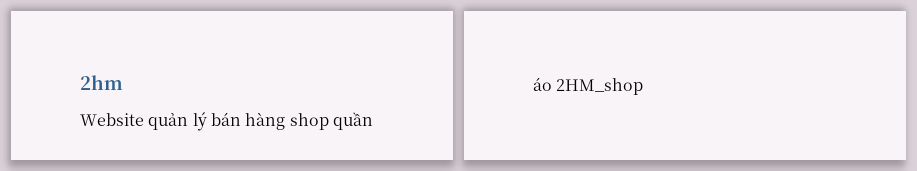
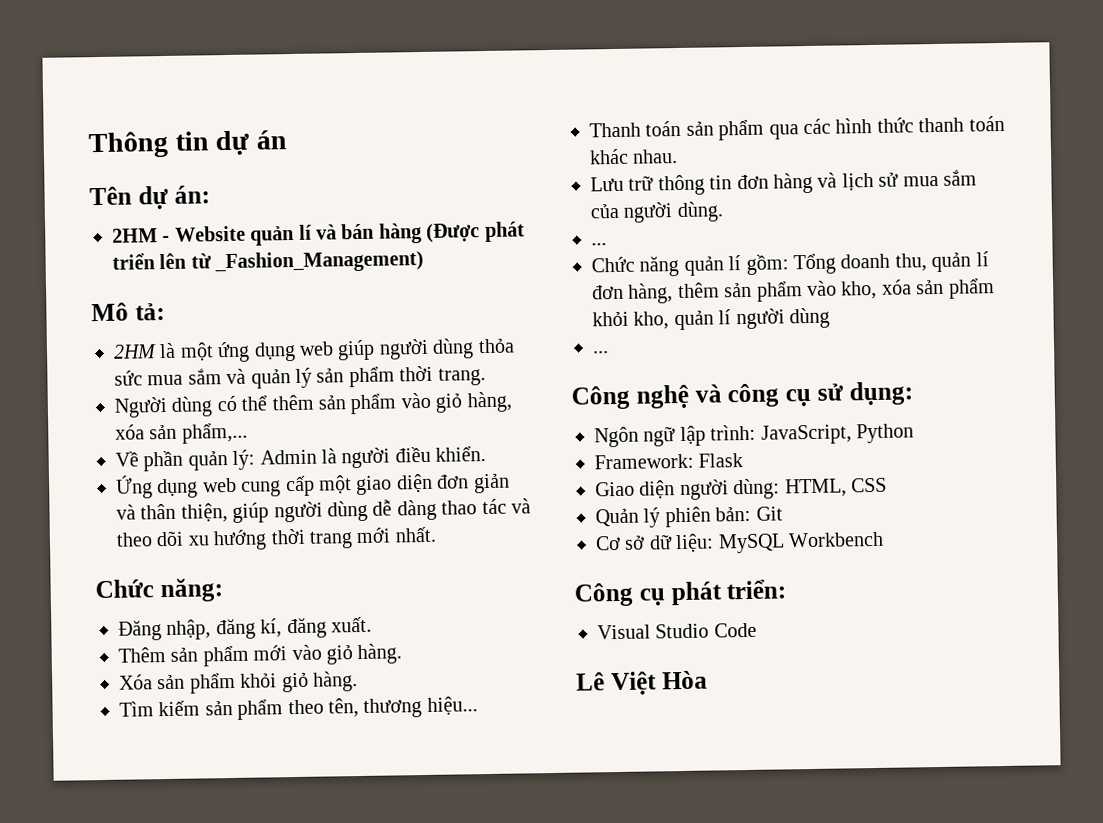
[80,75,123,90] [80,112,373,131] [533,77,644,95] 2hm // Website quản lý bán hàng shop quần áo 2HM_shop -> [88,130,287,159] [89,185,210,210] [112,221,525,246] [112,249,425,274] [91,302,165,322] [113,338,515,363] [114,365,486,389] [114,391,512,418] [115,422,248,444] [115,446,487,472] [115,473,510,499] [116,498,531,523] [116,526,437,551] [95,578,223,603] [118,616,372,641] [118,643,403,667] [119,671,358,694] [119,696,478,720] [589,115,1005,141] [589,148,679,165] [590,169,977,196] [590,201,724,223] [591,242,607,246] [591,251,989,277] [592,278,995,304] [592,307,830,331] [593,350,609,354] [571,381,913,410] [594,423,914,448] [594,453,744,470] [595,477,887,501] [595,506,783,528] [595,531,884,554] [574,578,787,607] [597,622,757,640] [576,670,708,696] Thông tin dự án // Tên dự án: // 2HM - Website quản lí và bán hàng (Được phát triển lên từ _Fashion_Management) // Mô tả: // 2HM là một ứng dụng web giúp người dùng thỏa sức mua sắm và quản lý sản phẩm thời trang. // Người dùng có thể thêm sản phẩm vào giỏ hàng, xóa sản phẩm,... // Về phần quản lý: Admin là người điều khiển. // Ứng dụng web cung cấp một giao diện đơn giản và thân thiện, giúp người dùng dễ dàng thao tác và theo dõi xu hướng thời trang mới nhất. // Chức năng: // Đăng nhập, đăng kí, đăng xuất. // Thêm sản phẩm mới vào giỏ hàng. // Xóa sản phẩm khỏi giỏ hàng. // Tìm kiếm sản phẩm theo tên, thương hiệu... // Thanh toán sản phẩm qua các hình thức thanh toán khác nhau. // Lưu trữ thông tin đơn hàng và lịch sử mua sắm của người dùng. // ... // Chức năng quản lí gồm: Tổng doanh thu, quản lí đơn hàng, thêm sản phẩm vào kho, xóa sản phẩm khỏi kho, quản lí người dùng // ... // Công nghệ và công cụ sử dụng: // Ngôn ngữ lập trình: JavaScript, Python // Framework: Flask // Giao diện người dùng: HTML, CSS // Quản lý phiên bản: Git // Cơ sở dữ liệu: MySQL Workbench // Công cụ phát triển: // Visual Studio Code // Lê Việt Hòa

